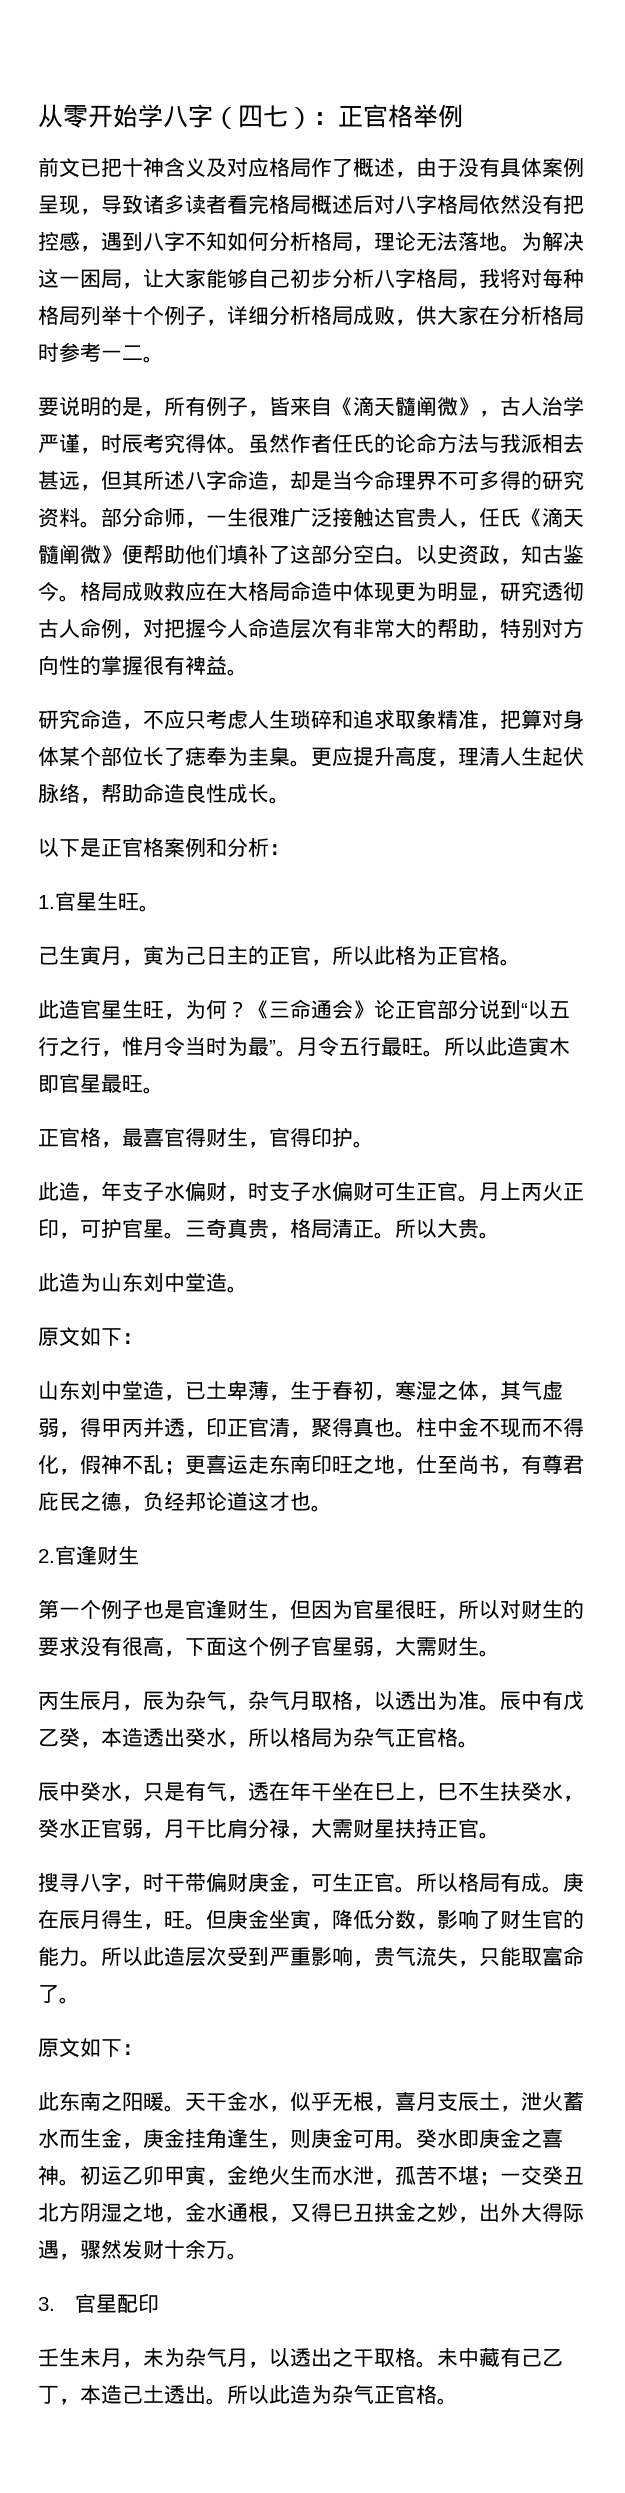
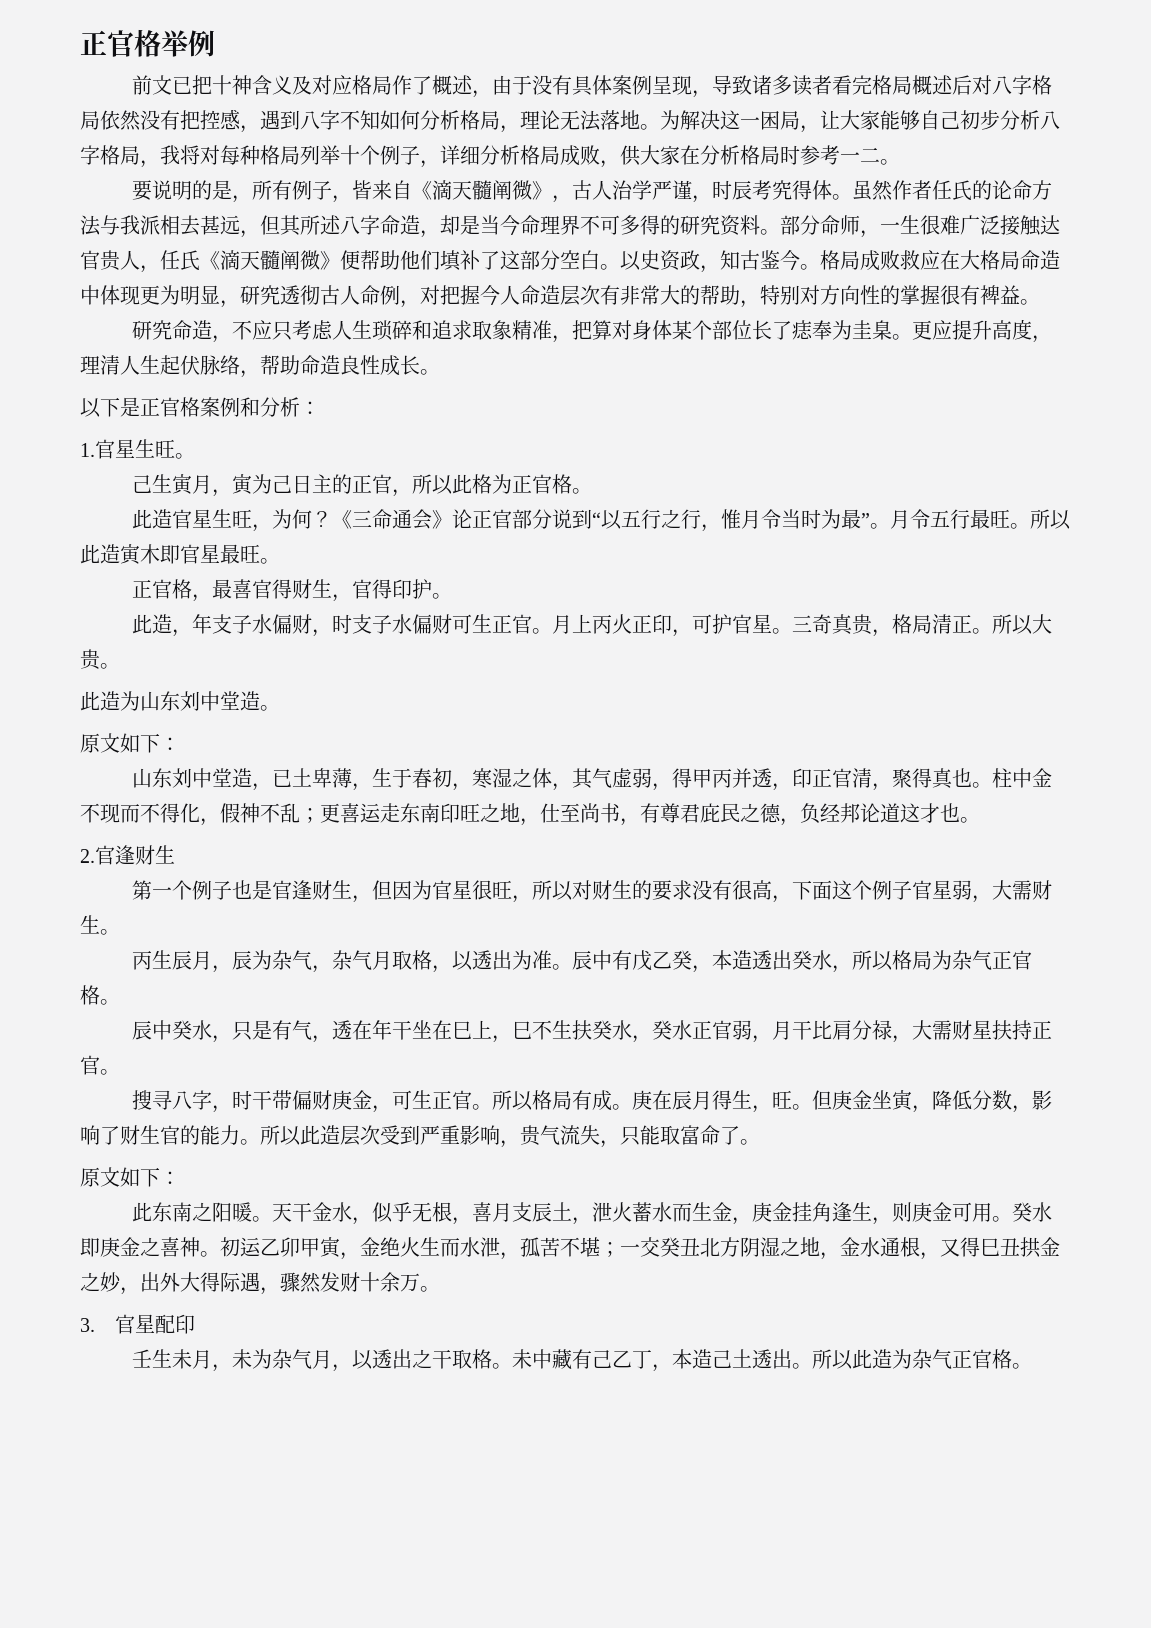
[38,104,338,129] 从零开始学八字（四七）： -> (80, 42) none

